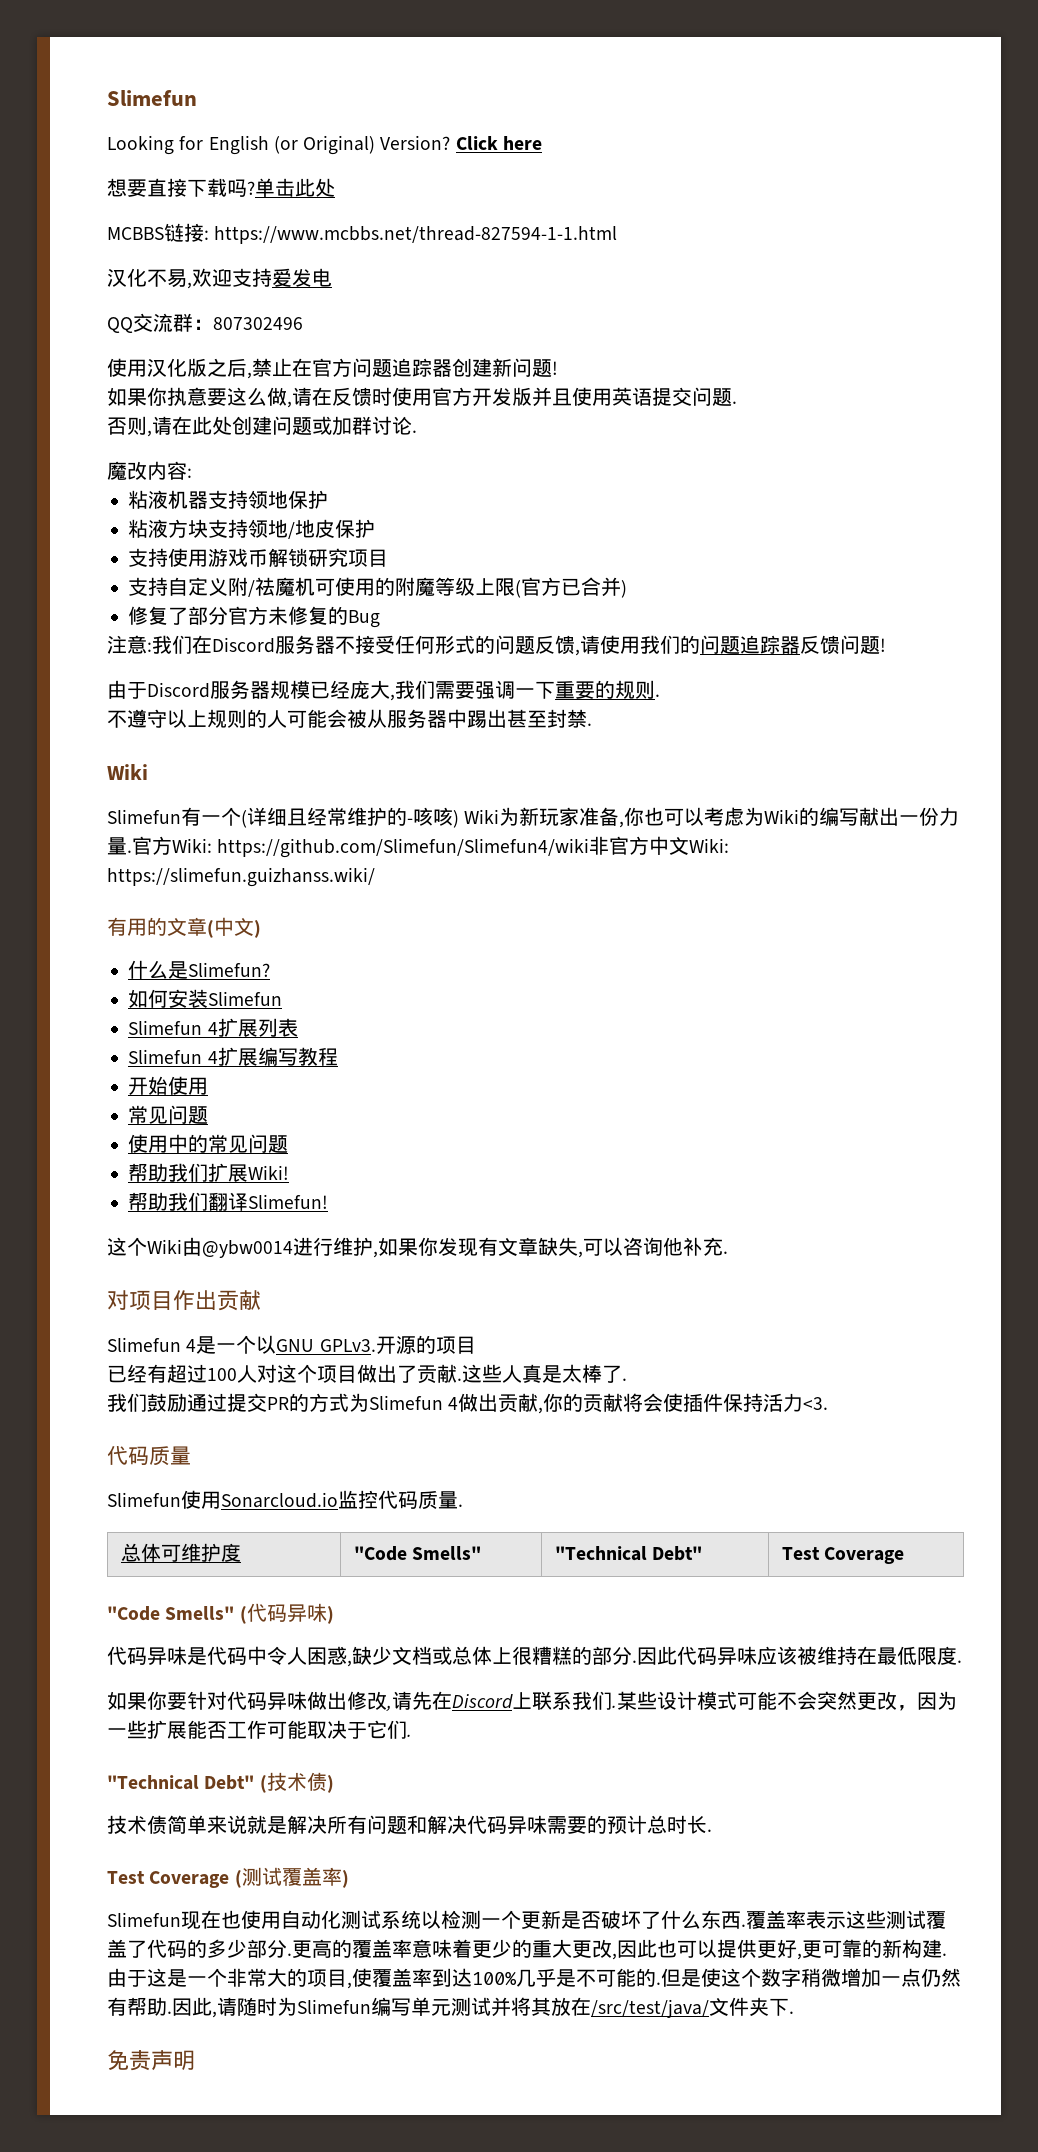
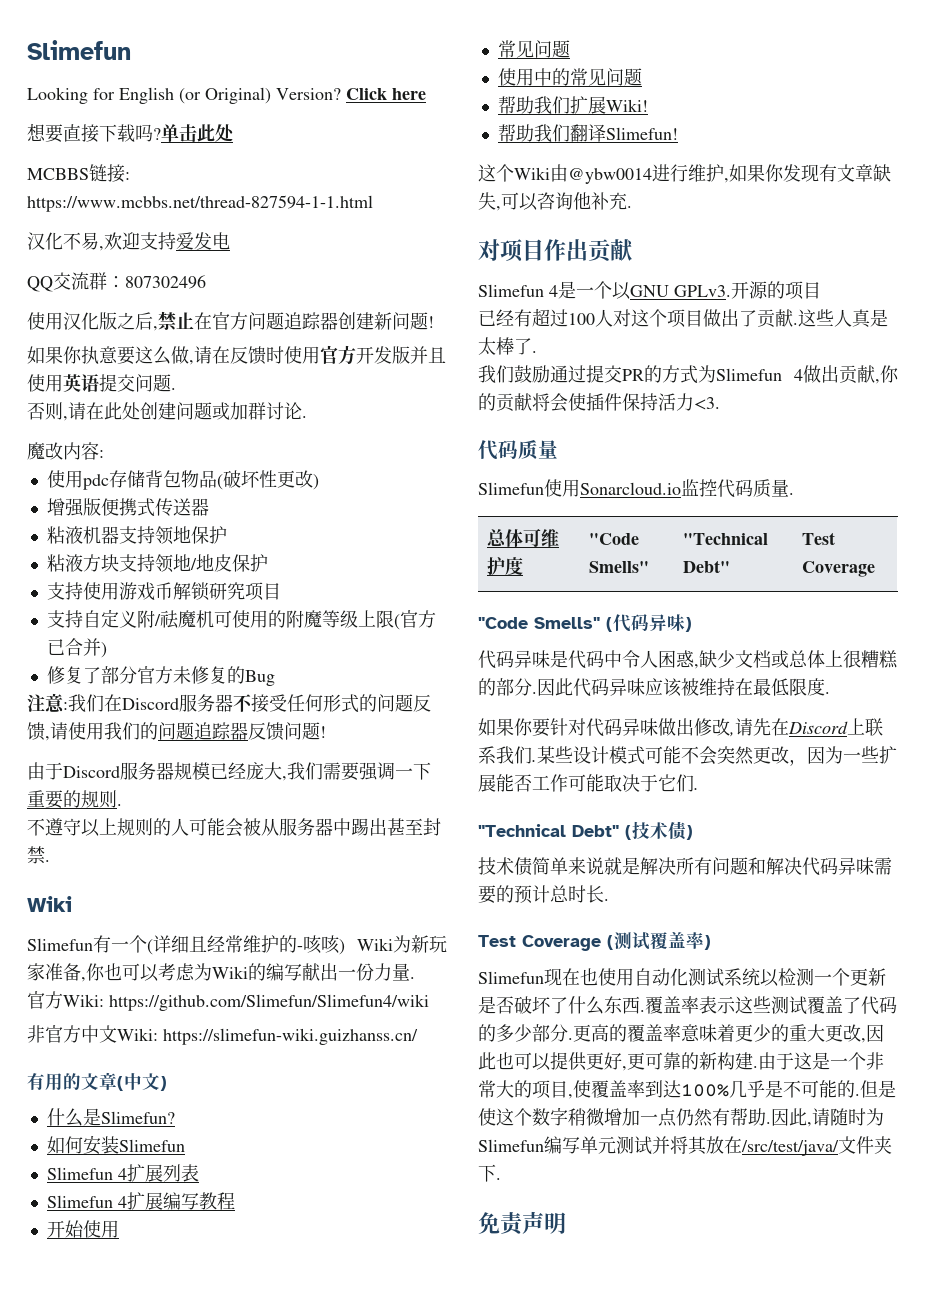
(192, 473) none -> [46,470,319,490] [46,498,209,517] // 使用pdc存储背包物品(破坏性更改) // 增强版便携式传送器
(132, 851) none -> (415, 978) //
(590, 848) none -> (429, 1002) //
[107,867,375,887] https://slimefun.guizhanss.wiki/ -> [163,1028,418,1045] https://slimefun-wiki.guizhanss.cn/

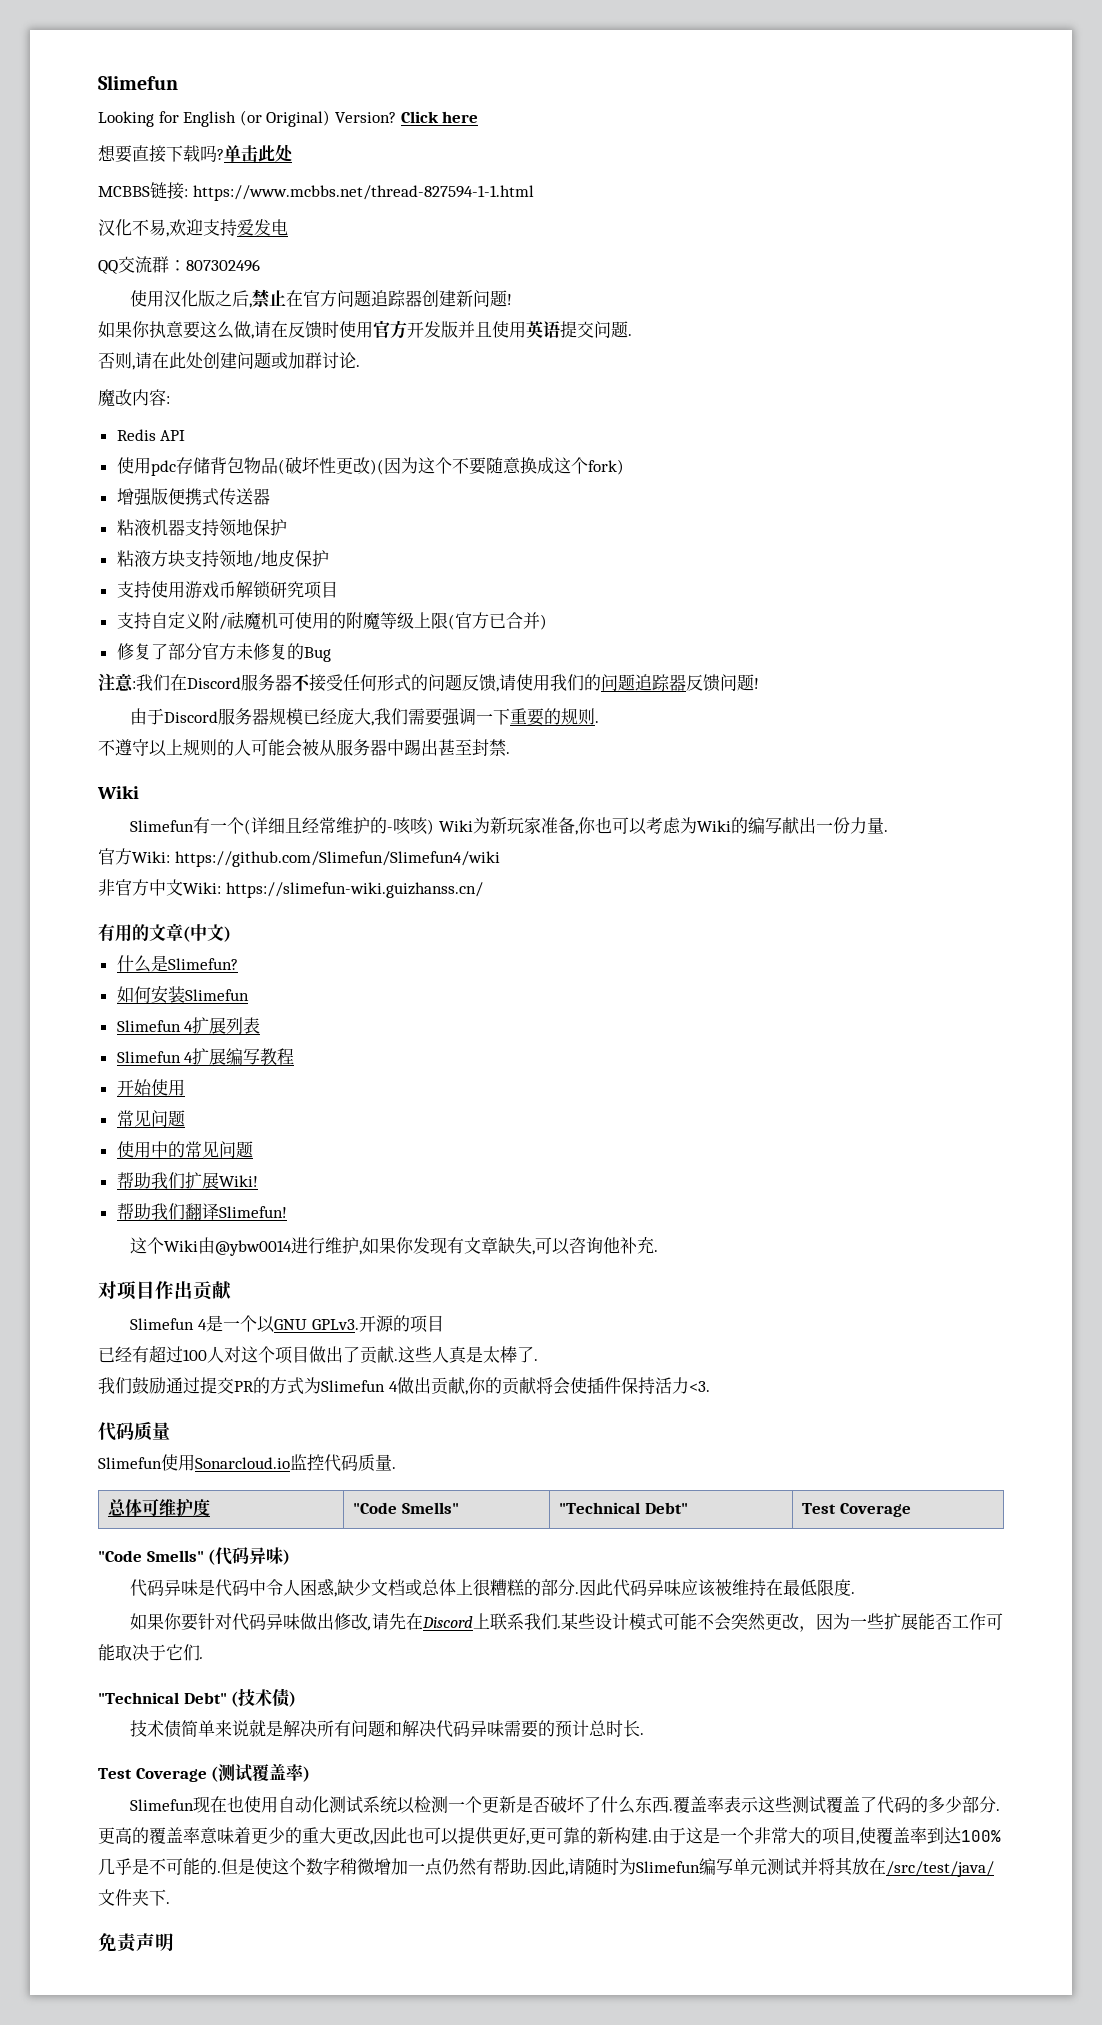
(104, 454) none -> [116,429,186,441] // Redis API
[312,474,319,490] ) -> [369,457,624,475] )(因为这个不要随意换成这个fork)

